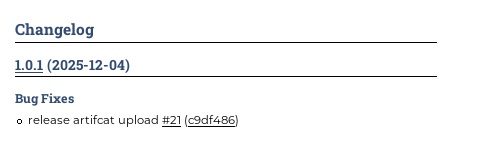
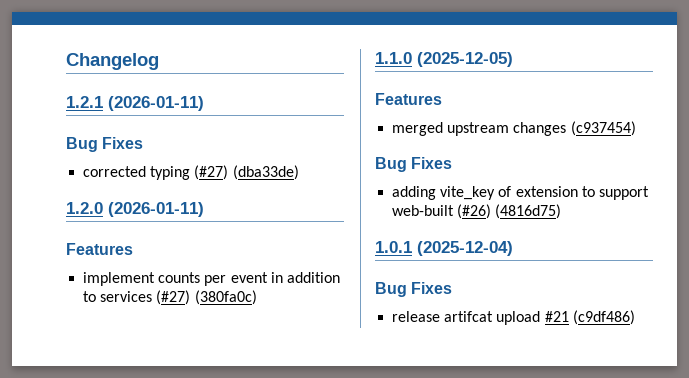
(94, 31) none -> [66,96,204,111] [66,137,144,152] [83,165,299,180] [66,202,204,217] [66,243,133,255] [83,272,340,286] [83,290,257,305] [375,52,513,67] [375,93,442,105] [392,121,636,136] [375,157,453,172] [392,186,649,200] [392,204,562,219] // 1.2.1 (2026-01-11) // Bug Fixes // corrected typing (#27) (dba33de) // 1.2.0 (2026-01-11) // Features // implement counts per event in addition to services (#27) (380fa0c) // 1.1.0 (2025-12-05) // Features // merged upstream changes (c937454) // Bug Fixes // adding vite_key of extension to support web-built (#26) (4816d75)

